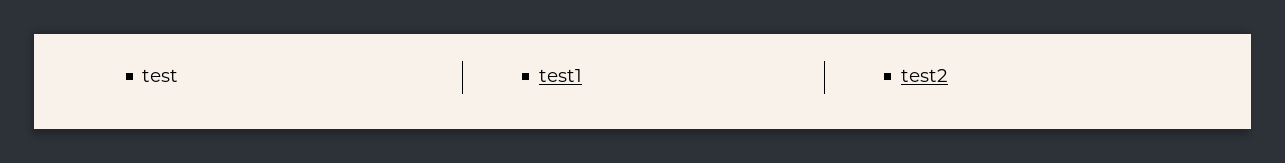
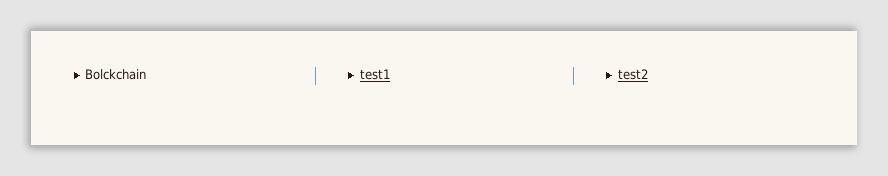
[142,69,179,82] test -> [84,69,146,80] Bolckchain

